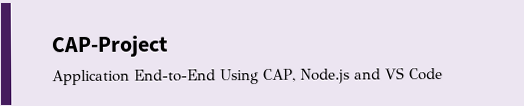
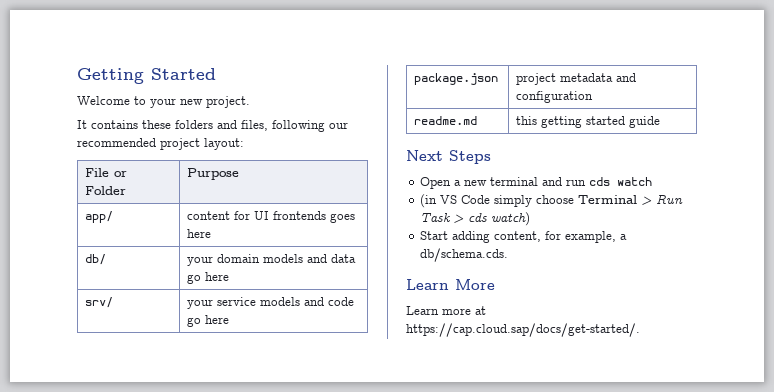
[51,35,169,58] [52,67,443,86] CAP-Project // Application End-to-End Using CAP, Node.js and VS Code -> [77,68,216,84] [77,96,250,108] [77,120,348,132] [77,138,244,150] [84,168,127,177] [84,186,126,195] [186,168,239,180] [84,211,113,223] [186,211,355,223] [186,229,211,238] [84,254,106,265] [186,254,356,266] [186,272,229,284] [84,297,113,308] [186,297,354,309] [186,315,229,327] [413,73,498,85] [515,73,636,85] [515,91,593,103] [413,116,477,125] [515,116,660,128] [406,150,491,164] [420,177,653,189] [420,194,684,208] [420,212,531,226] [420,231,628,243] [420,248,509,262] [406,279,495,290] [406,306,486,315] [406,323,640,337] Getting Started // Welcome to your new project. // It contains these folders and files, following our recommended project layout: // File or Folder | Purpose // app/ | content for UI frontends goes here // db/ | your domain models and data go here // srv/ | your service models and code go here // package.json | project metadata and configuration // readme.md | this getting started guide // Next Steps // Open a new terminal and run cds watch // (in VS Code simply choose Terminal > Run Task > cds watch) // Start adding content, for example, a db/schema.cds. // Learn More // Learn more at https://cap.cloud.sap/docs/get-started/.

